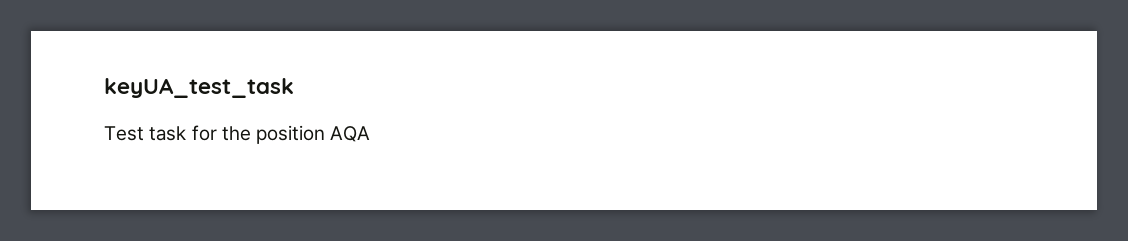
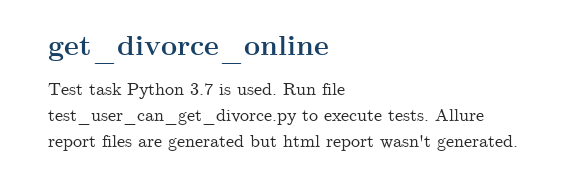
[104,78,294,98] keyUA_test_task -> [48,36,329,64] get_divorce_online
[191,125,371,144] for the position AQA -> [127,83,345,99] [48,109,484,125] [48,135,518,151] Python 3.7 is used. Run file test_user_can_get_divorce.py to execute tests. Allure report files are generated but html report wasn't generated.

